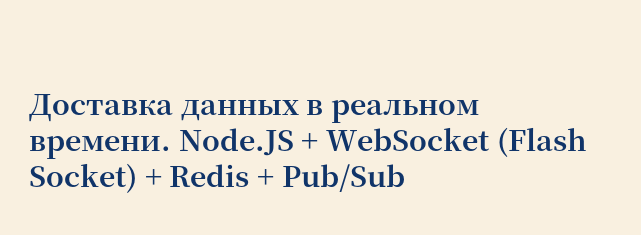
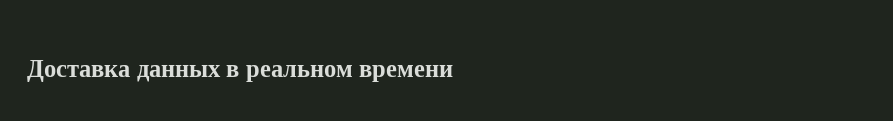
[29,127,587,159] [29,163,405,193] времени. Node.JS + WebSocket (Flash Socket) + Redis + Pub/Sub -> [359,65,454,82] времени

